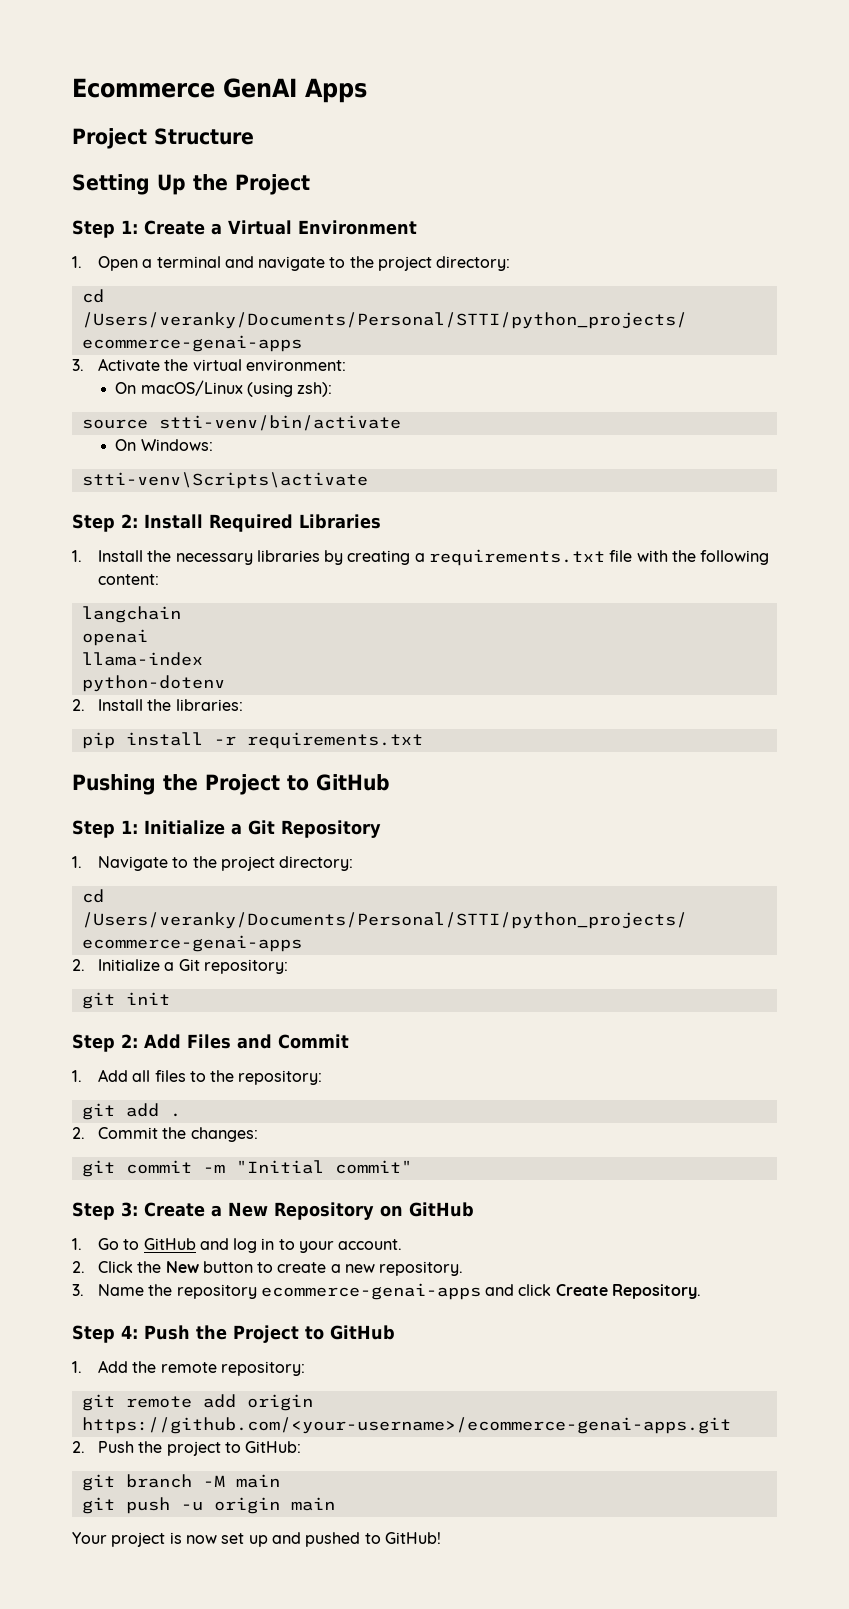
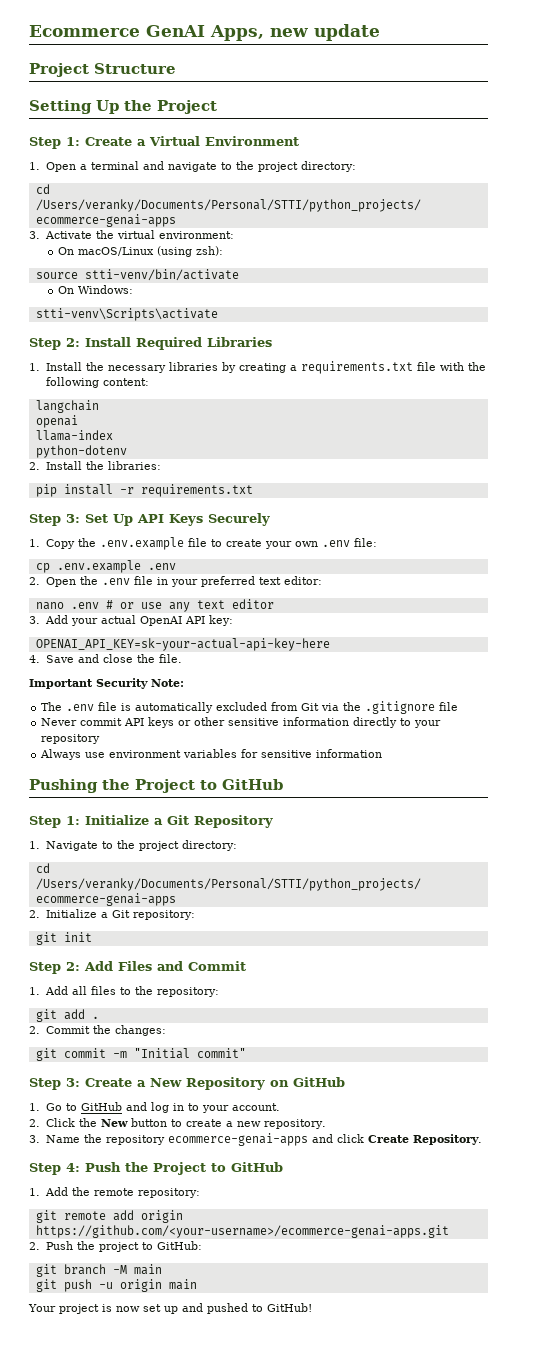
[305,78,367,103] Apps -> [210,24,380,41] Apps, new update
(423, 740) none -> [29,513,270,526] [29,537,377,550] [35,560,176,573] [29,576,322,587] [35,599,274,612] [29,615,233,626] [35,638,330,651] [29,654,182,663] [29,678,184,689] [41,701,459,714] [41,717,442,728] [41,734,101,744] [40,749,383,760] // Step 3: Set Up API Keys Securely // 1. Copy the .env.example file to create your own .env file: // cp .env.example .env // 2. Open the .env file in your preferred text editor: // nano .env # or use any text editor // 3. Add your actual OpenAI API key: // OPENAI_API_KEY=sk-your-actual-api-key-here // 4. Save and close the file. // Important Security Note: // The .env file is automatically excluded from Git via the .gitignore file // Never commit API keys or other sensitive information directly to your repository // Always use environment variables for sensitive information

